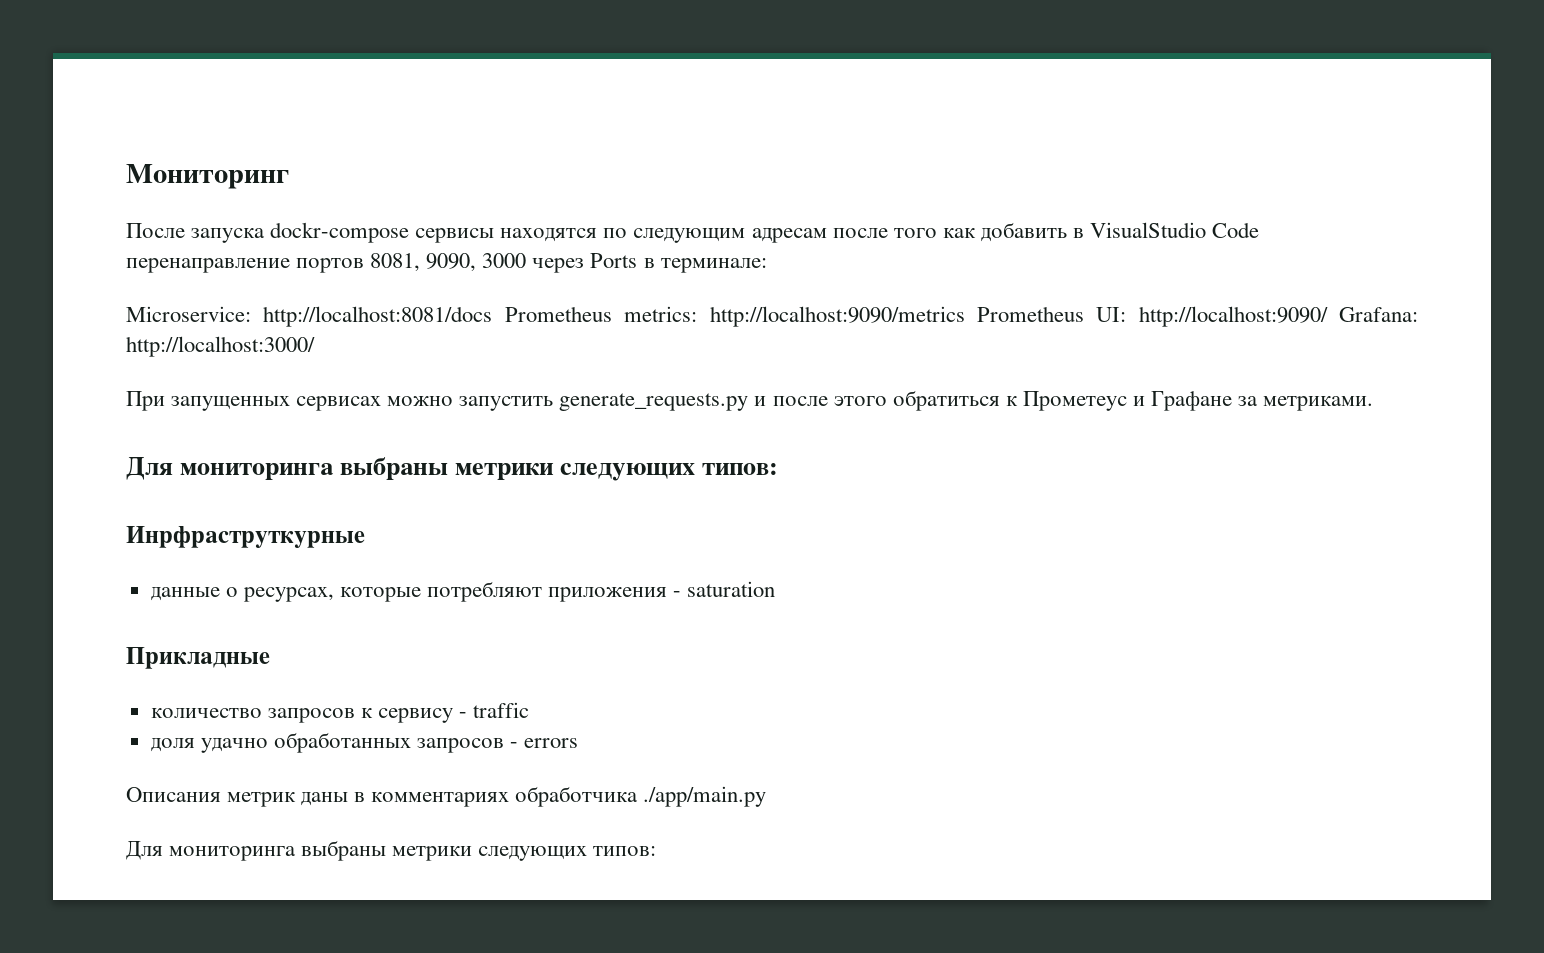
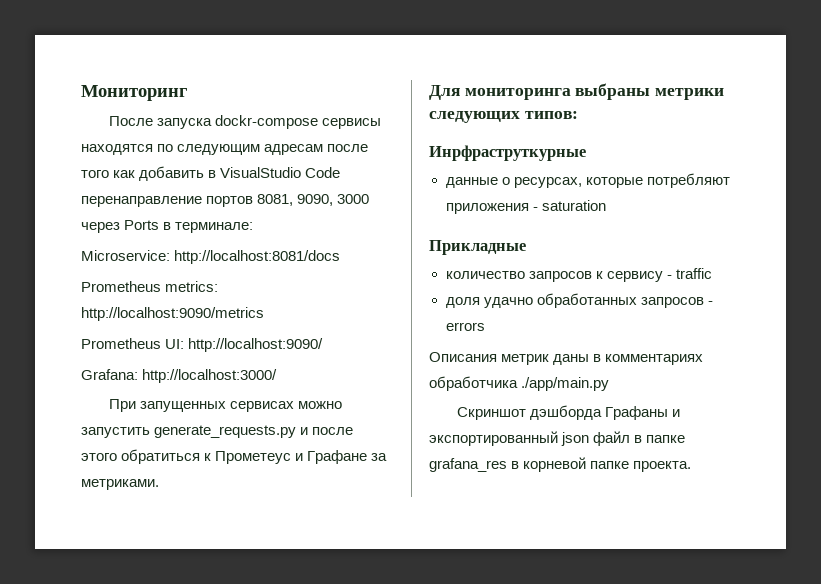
(493, 316) none -> (341, 257) //
(965, 316) none -> (264, 314) //
(1328, 316) none -> (324, 345) //
[126,840,657,861] Для мониторинга выбраны метрики следующих типов: -> [456,405,681,420] [429,431,686,446] [429,457,692,472] Скриншот дэшборда Графаны и экспортированный json файл в папке grafana_res в корневой папке проекта.

